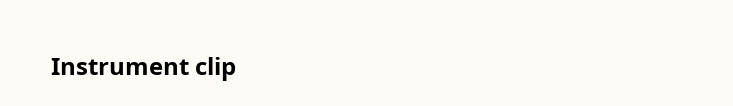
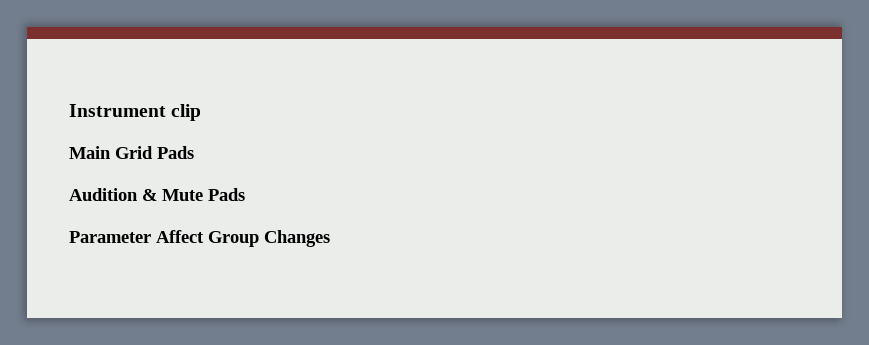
(237, 69) none -> [69,146,194,159] [69,188,245,201] [69,230,330,247] // Main Grid Pads // Audition & Mute Pads // Parameter Affect Group Changes

